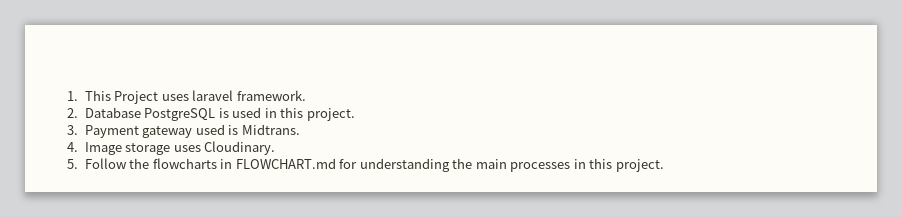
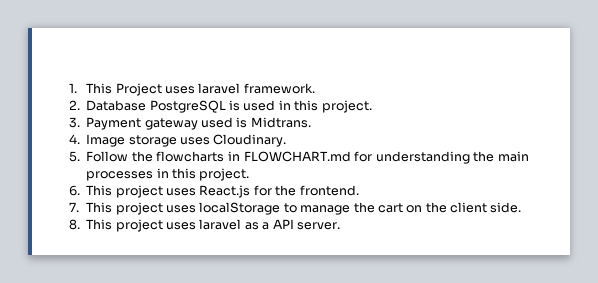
(664, 165) none -> [69,185,359,198] [69,202,522,215] [69,219,340,232] // 6. This project uses React.js for the frontend. // 7. This project uses localStorage to manage the cart on the client side. // 8. This project uses laravel as a API server.

